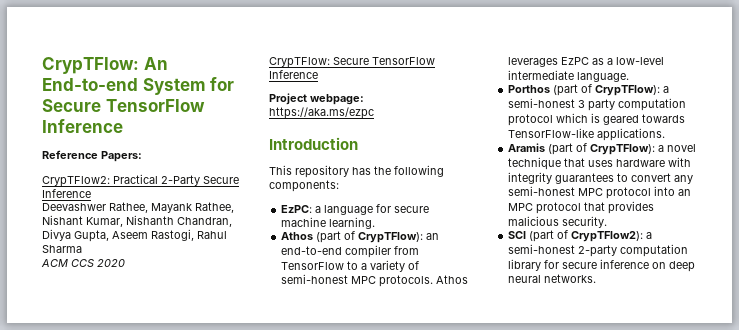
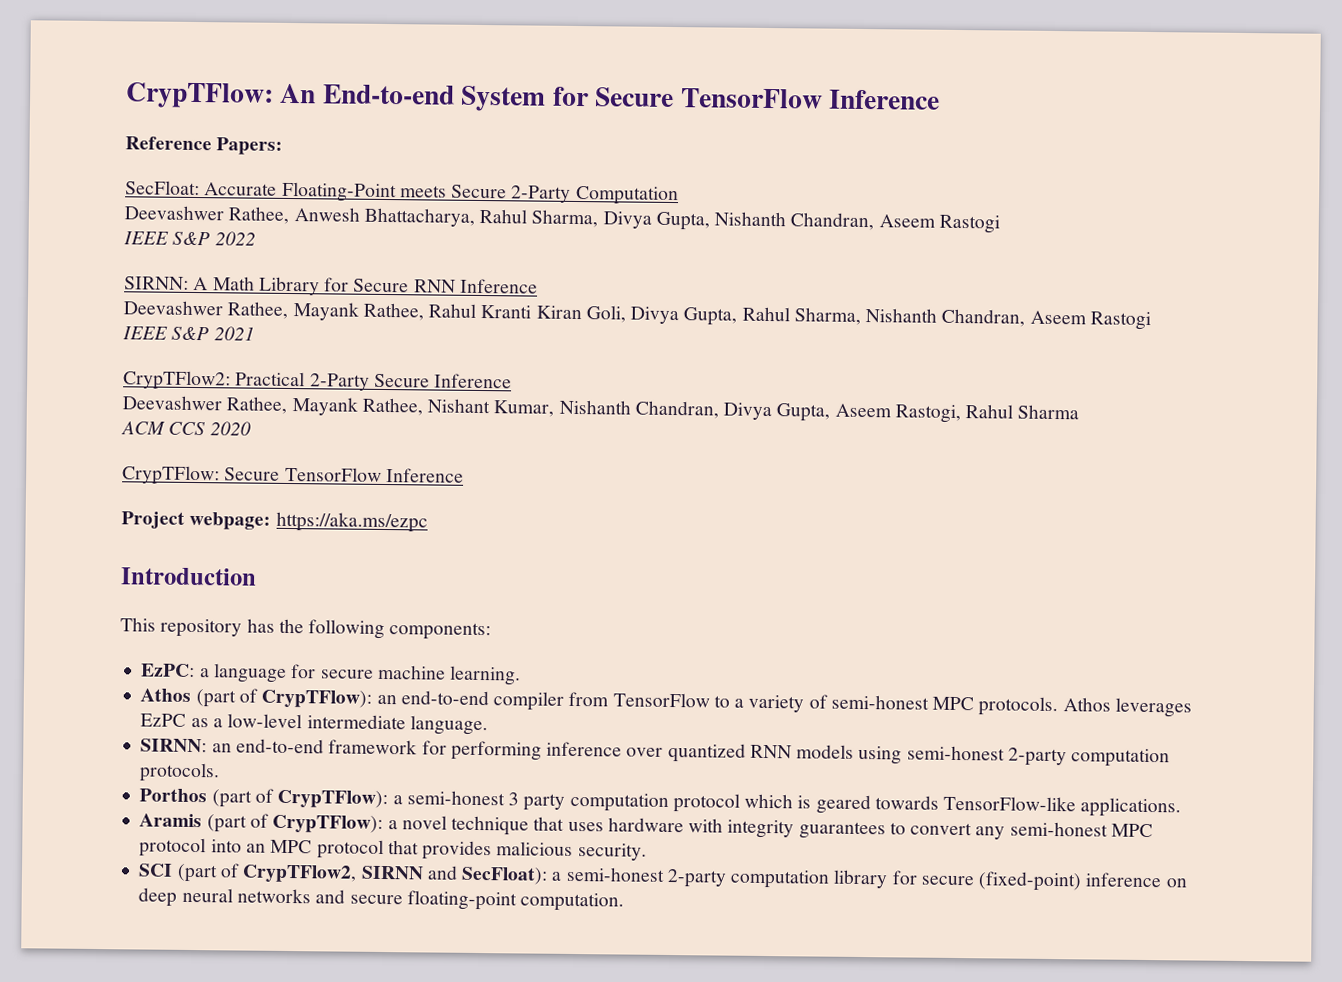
(142, 156) none -> [125,180,679,206] [124,205,1000,234] [123,231,256,246] [124,276,538,296] [123,300,1151,331] [122,326,255,341] // SecFloat: Accurate Floating-Point meets Secure 2-Party Computation // Deevashwer Rathee, Anwesh Bhattacharya, Rahul Sharma, Divya Gupta, Nishanth Chandran, Aseem Rastogi // IEEE S&P 2022 // SIRNN: A Math Library for Secure RNN Inference // Deevashwer Rathee, Mayank Rathee, Rahul Kranti Kiran Goli, Divya Gupta, Rahul Sharma, Nishanth Chandran, Aseem Rastogi // IEEE S&P 2021
(630, 77) none -> [140,738,1171,768] [139,762,221,783] // SIRNN: an end-to-end framework for performing inference over quantized RNN models using semi-honest 2-party computation protocols.
[571,231,644,242] CrypTFlow2): -> [242,864,549,885] CrypTFlow2, SIRNN and SecFloat):
(598, 265) none -> [978,871,1083,892] (fixed-point)
[544,274,597,283] networks. -> [236,888,625,912] networks and secure floating-point computation.

